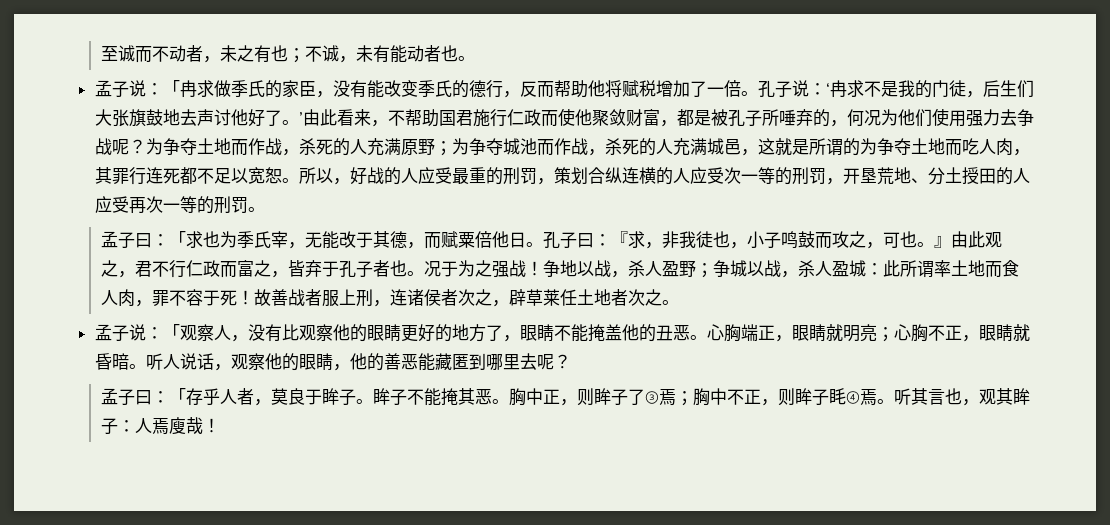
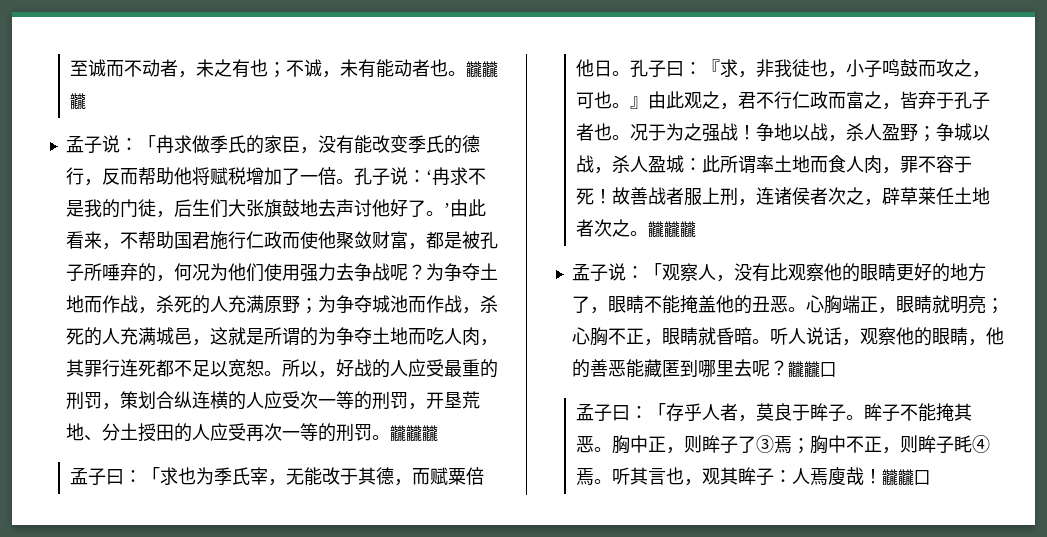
(475, 58) none -> [466,61,499,77] [70,93,87,109] 龖龖龖
(265, 209) none -> [389,425,438,441] 龖龖龖
(679, 302) none -> [648,221,697,237] 龖龖龖
(571, 361) none -> [787,361,836,377] 龖龖囗
(220, 425) none -> [882,469,931,485] 龖龖囗

